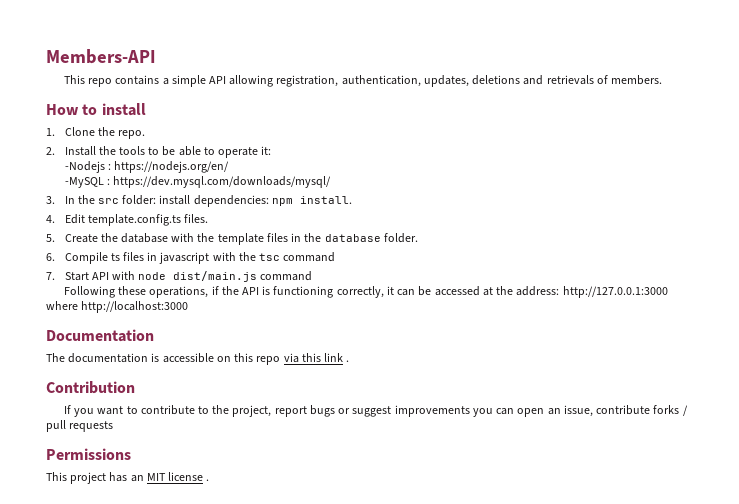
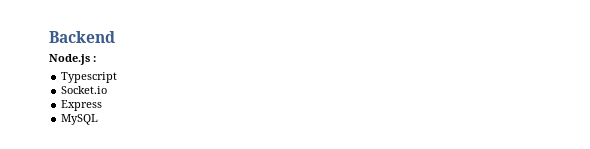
[46,49,156,64] [63,75,663,87] [46,103,146,116] [46,127,145,139] [46,146,272,158] [64,161,229,173] [64,176,331,188] [46,195,352,207] [46,214,208,226] [46,233,418,245] [46,252,336,264] [46,271,313,282] [63,286,668,298] [46,301,189,313] [46,329,154,342] [46,353,350,365] [46,381,135,394] [63,405,688,417] [46,420,114,432] [46,448,131,460] [46,472,210,484] Members-API // This repo contains a simple API allowing registration, authentication, updates, deletions and retrievals of members. // How to install // 1. Clone the repo. // 2. Install the tools to be able to operate it: // -Nodejs : https://nodejs.org/en/ // -MySQL : https://dev.mysql.com/downloads/mysql/ // 3. In the src folder: install dependencies: npm install. // 4. Edit template.config.ts files. // 5. Create the database with the template files in the database folder. // 6. Compile ts files in javascript with the tsc command // 7. Start API with node dist/main.js command // Following these operations, if the API is functioning correctly, it can be accessed at the address: http://127.0.0.1:3000 where http://localhost:3000 // Documentation // The documentation is accessible on this repo via this link . // Contribution // If you want to contribute to the project, report bugs or suggest improvements you can open an issue, contribute forks / pull requests // Permissions // This project has an MIT license . -> [49,31,115,43] [49,54,96,65] [61,72,118,83] [61,86,108,94] [61,100,103,111] [61,114,99,125] Backend // Node.js : // Typescript // Socket.io // Express // MySQL

